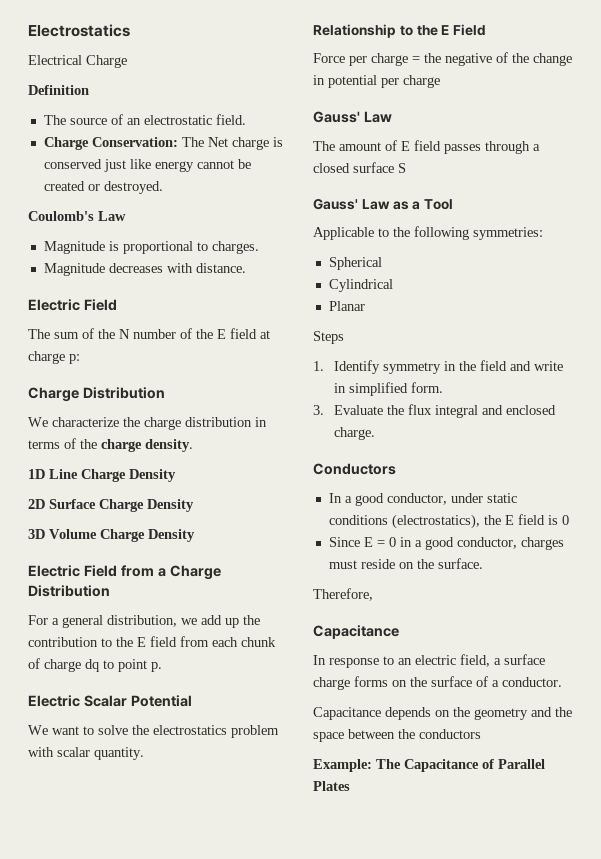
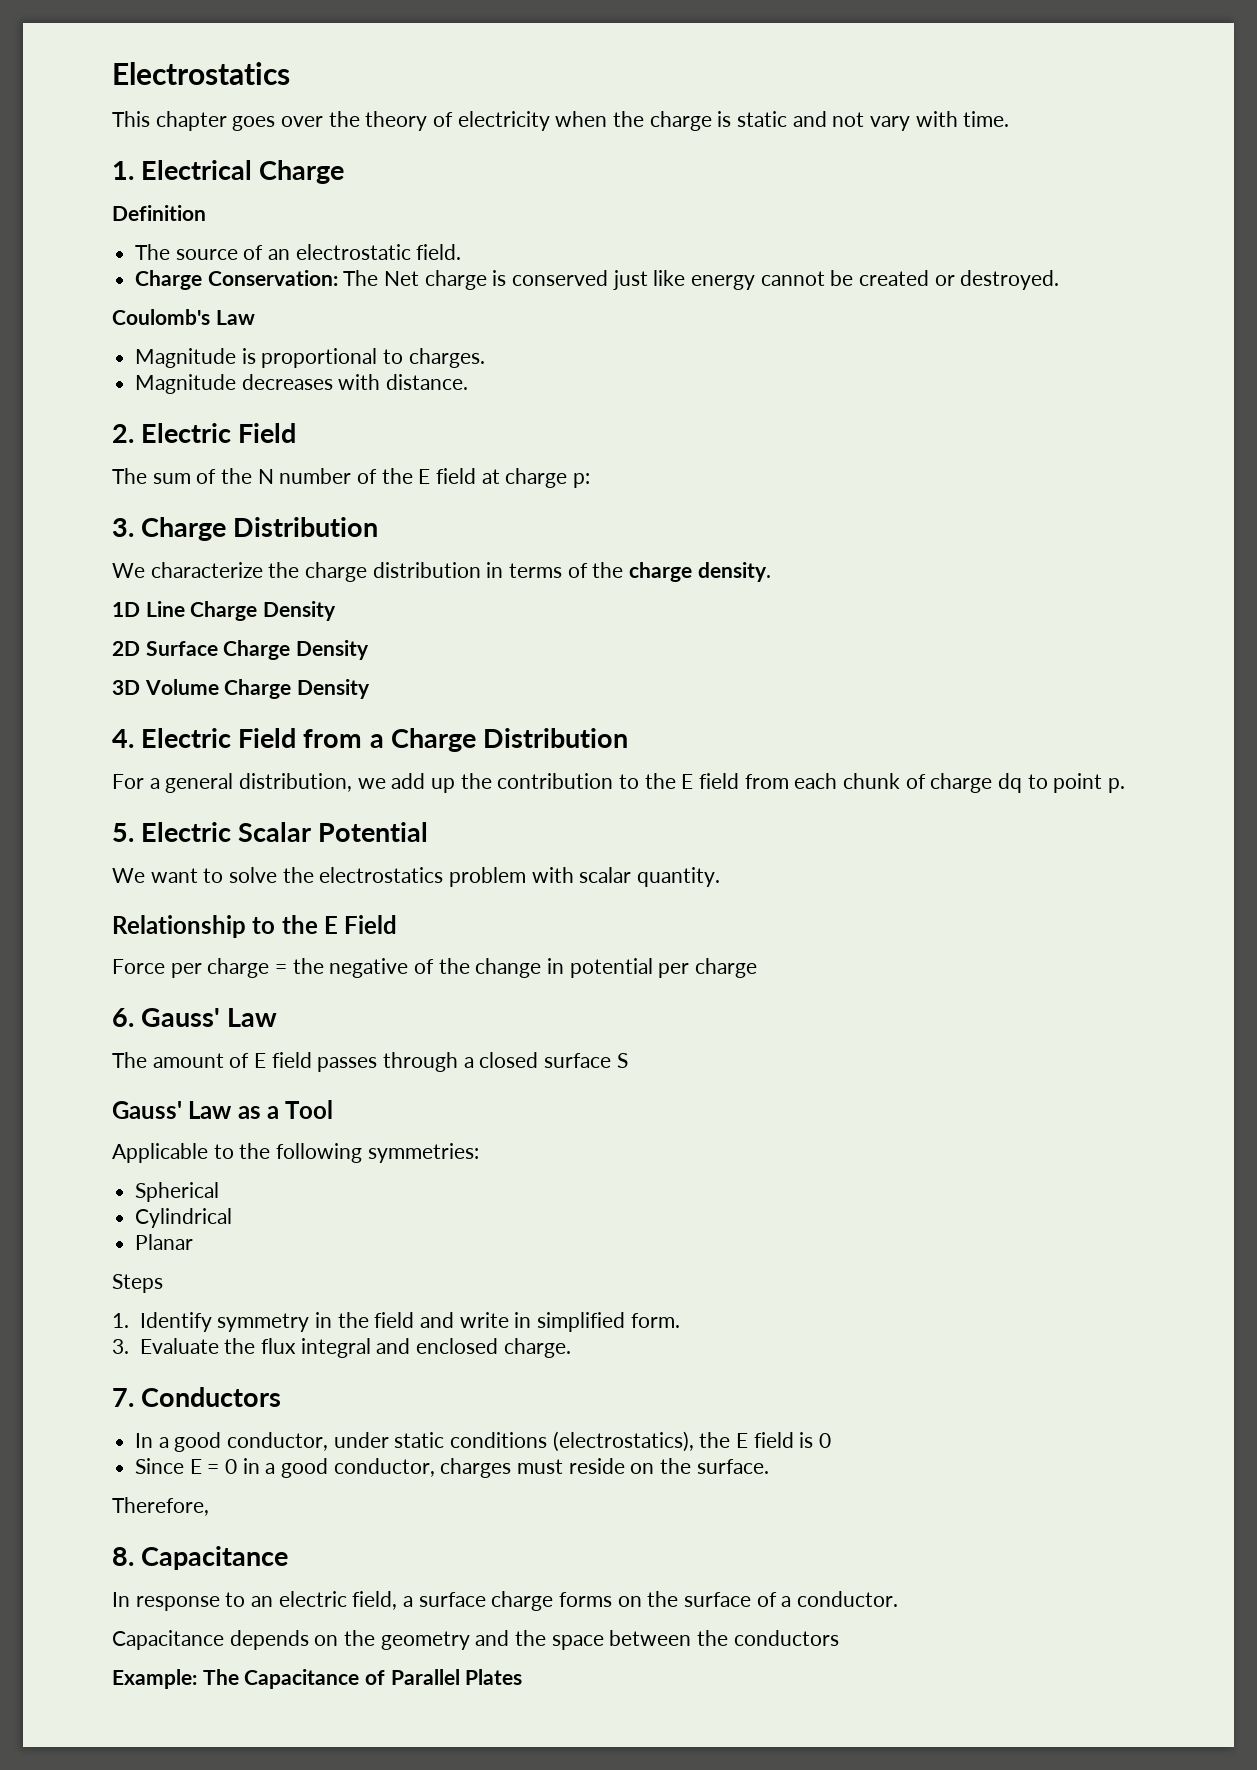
(130, 30) none -> [112,111,1010,131] [112,161,134,180] This chapter goes over the theory of electricity when the charge is static and not vary with time. // 1.
(246, 268) none -> [112,424,134,443] 2.
(80, 359) none -> [112,518,134,537] 3.
(195, 535) none -> [112,729,134,748] 4.
(162, 667) none -> [112,823,134,842] 5.
(440, 81) none -> [112,1008,134,1027] 6.
(376, 433) none -> [112,1388,134,1407] 7.
(373, 594) none -> [112,1547,134,1566] 8.

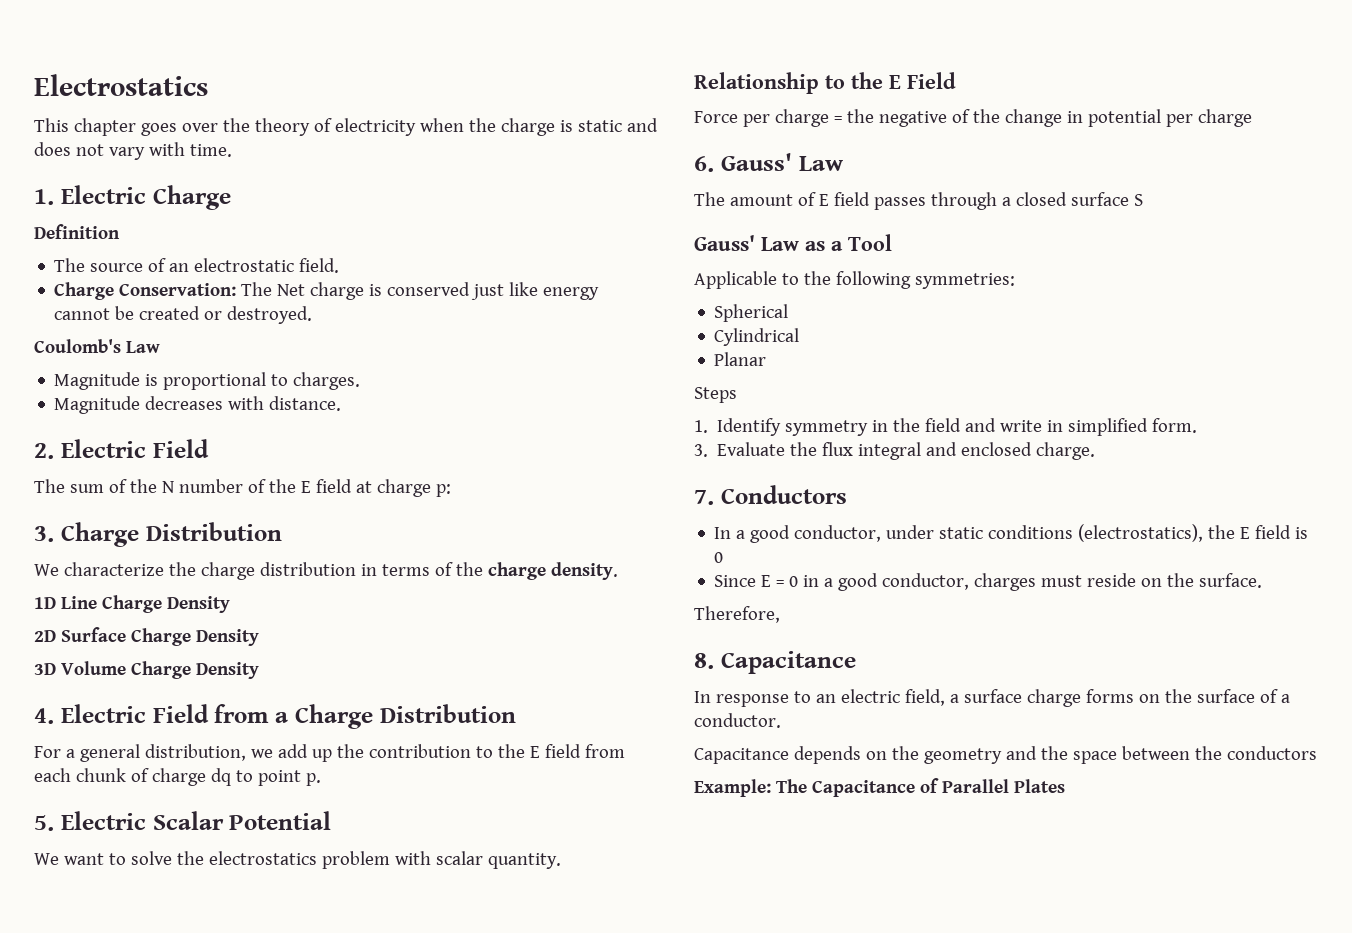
(827, 119) none -> [34,142,71,156] does
[141,160,253,180] Electrical -> [60,185,146,204] Electric

